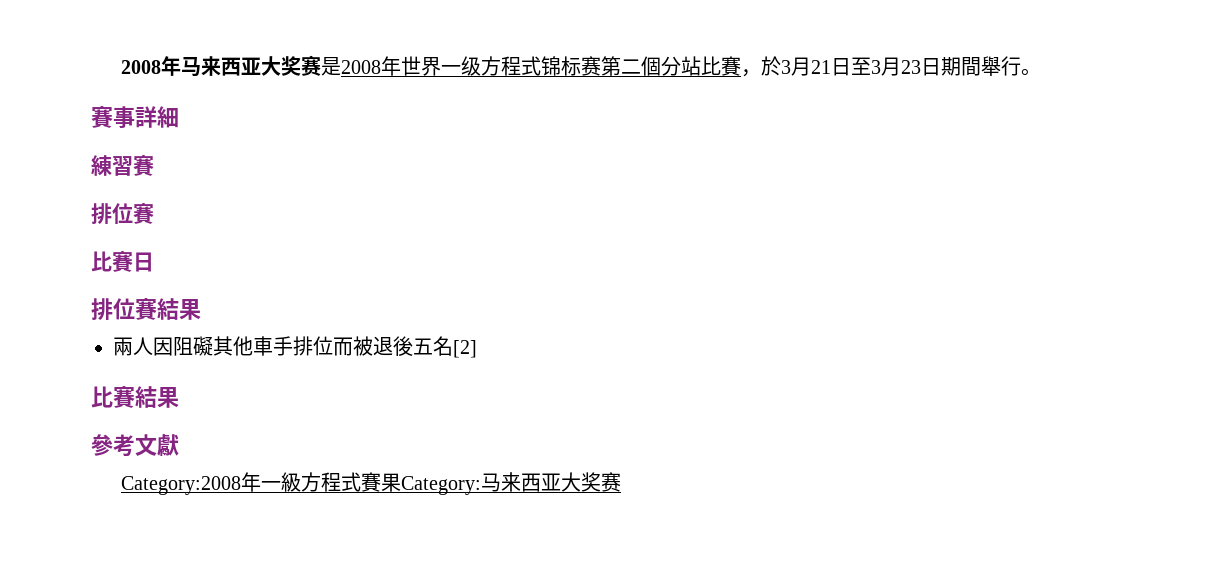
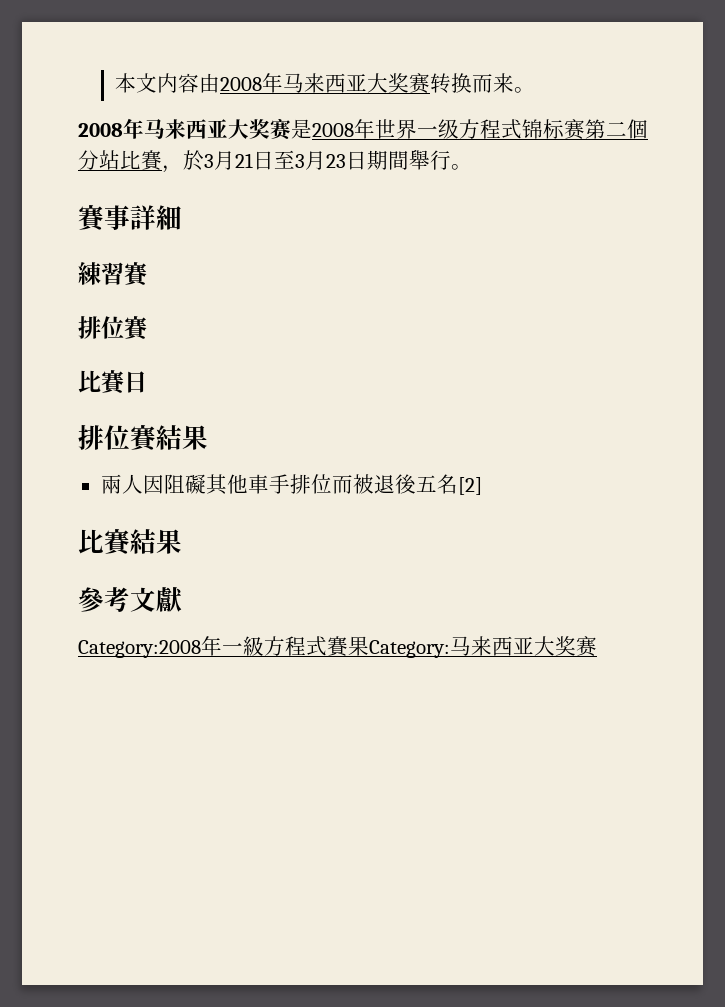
(121, 67) none -> [114,73,535,94] 本文内容由2008年马来西亚大奖赛转换而来。 //

